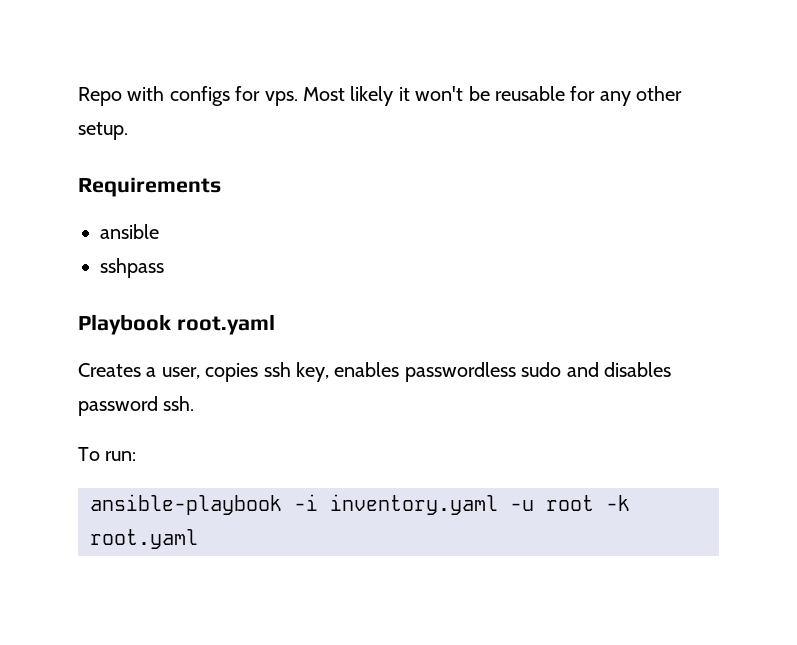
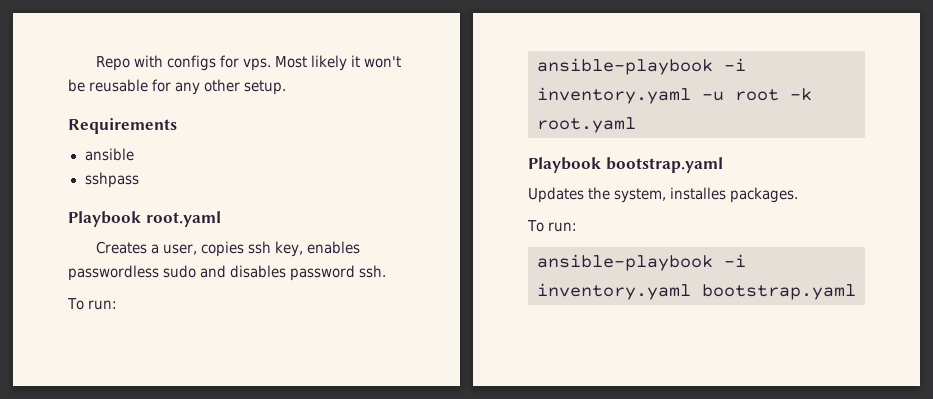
(198, 539) none -> [528,157,723,173] [528,187,799,203] [527,220,578,232] [537,254,746,271] [537,283,856,300] // Playbook bootstrap.yaml // Updates the system, installes packages. // To run: // ansible-playbook -i inventory.yaml bootstrap.yaml

